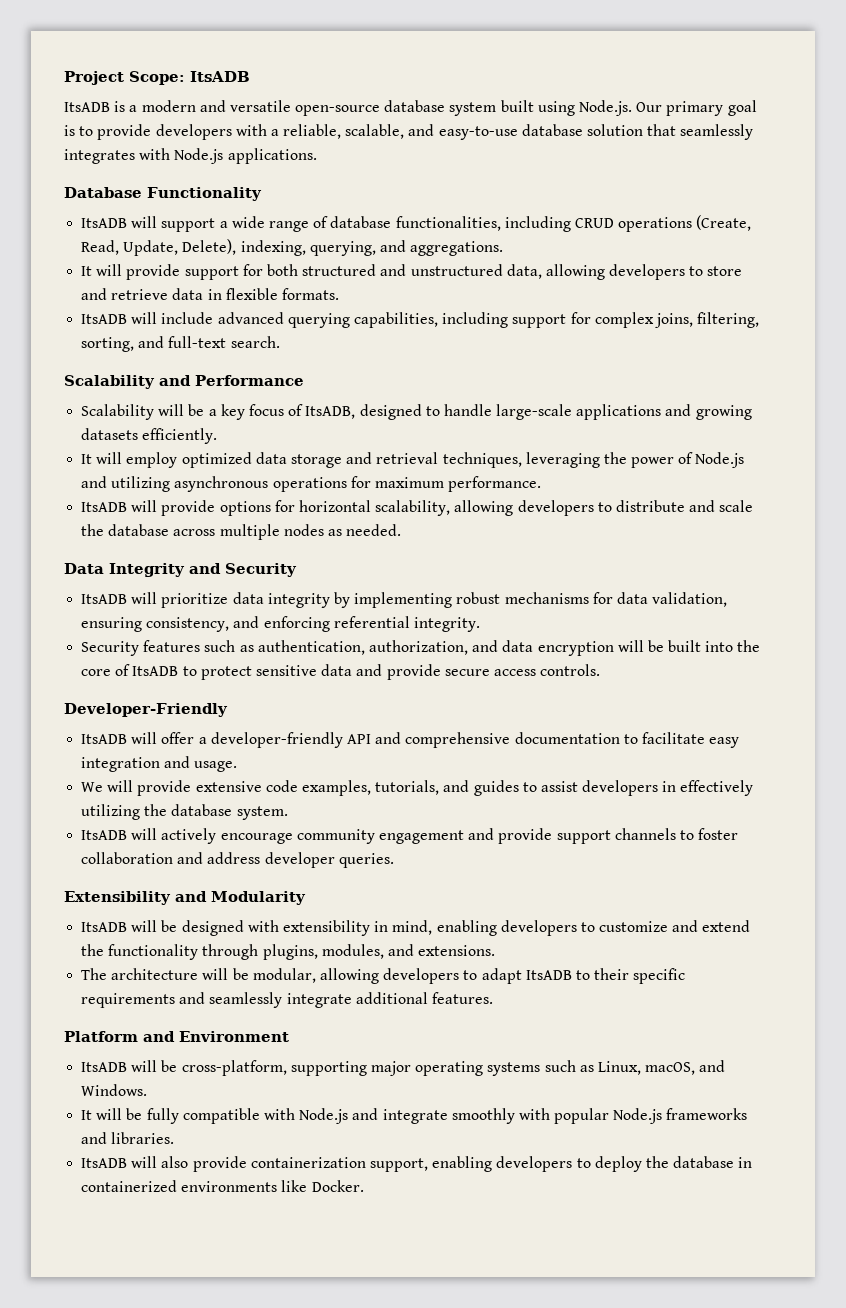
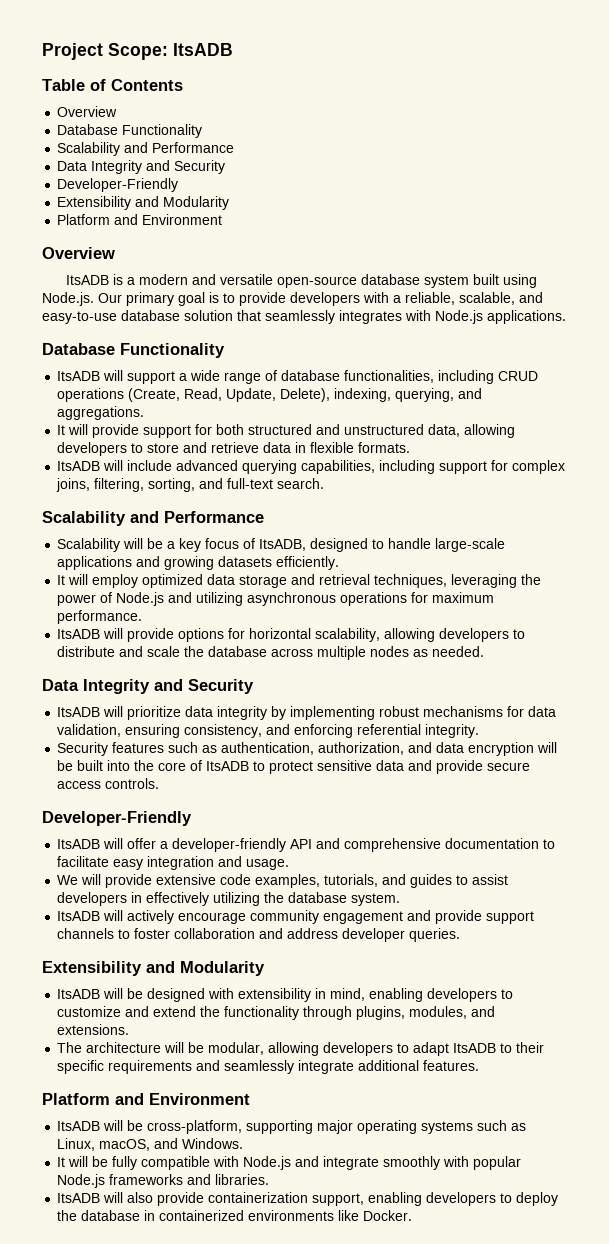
(250, 76) none -> [42,79,183,91] [57,106,118,117] [57,124,203,138] [57,142,235,156] [57,160,226,174] [57,178,179,192] [57,196,230,210] [57,214,223,225] [42,247,115,259] // Table of Contents // Overview // Database Functionality // Scalability and Performance // Data Integrity and Security // Developer-Friendly // Extensibility and Modularity // Platform and Environment // Overview

